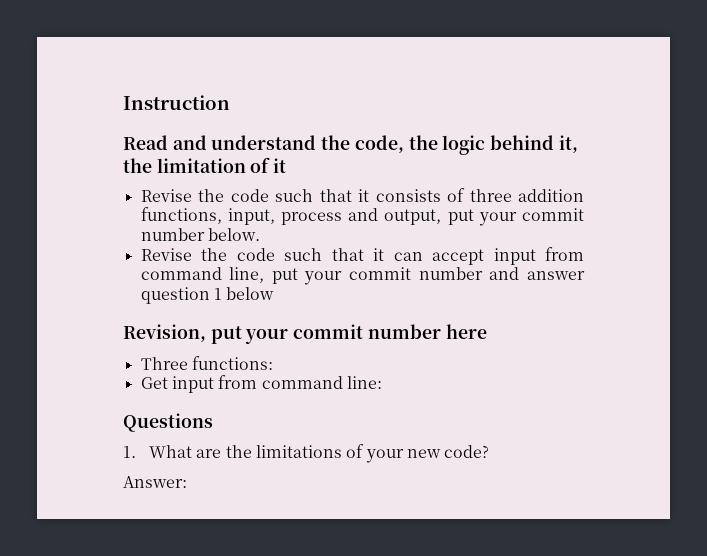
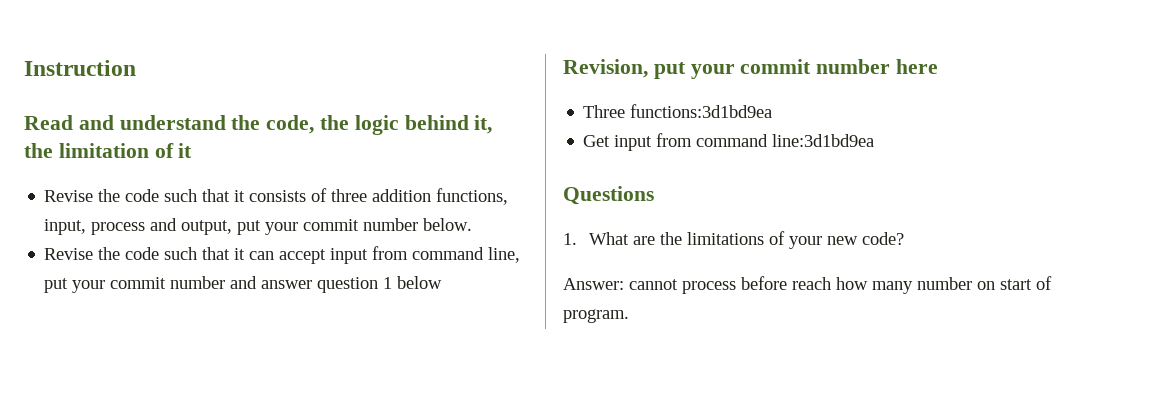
[191,356,273,370] functions: -> [630,104,773,118] functions:3d1bd9ea
[346,376,382,389] line: -> [772,134,875,147] line:3d1bd9ea
(187, 482) none -> [629,276,1052,294] [563,309,629,323] cannot process before reach how many number on start of program.

